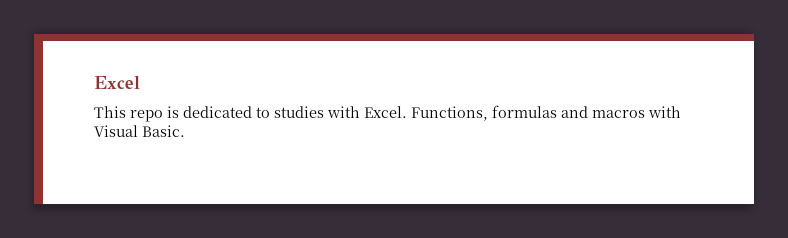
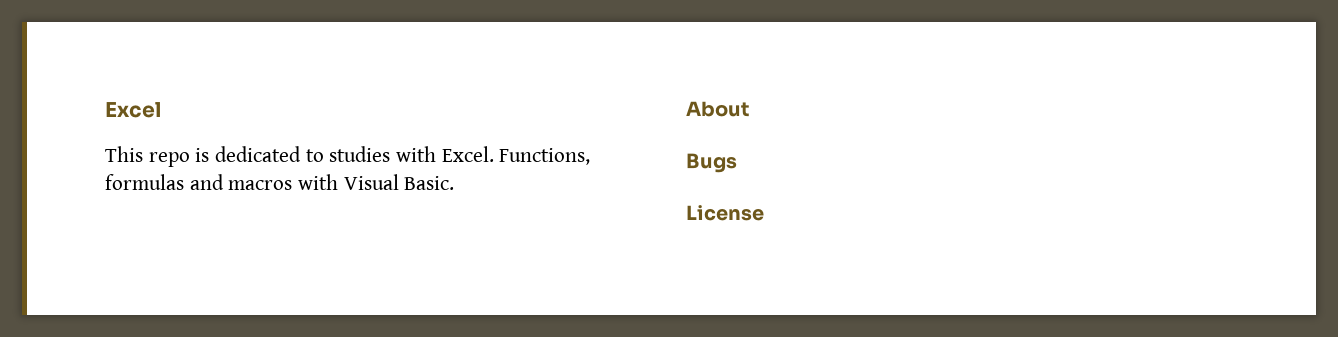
(185, 131) none -> [686,101,749,117] [686,153,737,173] [686,205,764,221] // About // Bugs // License

